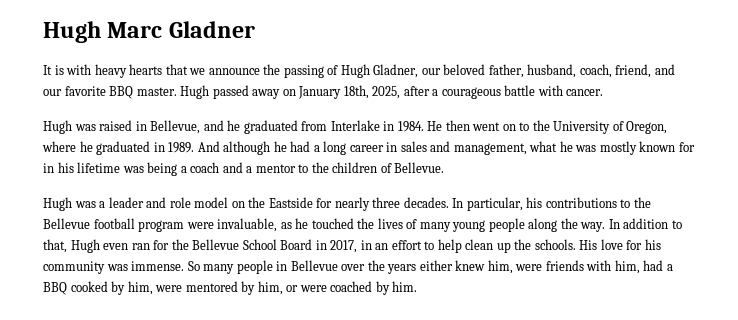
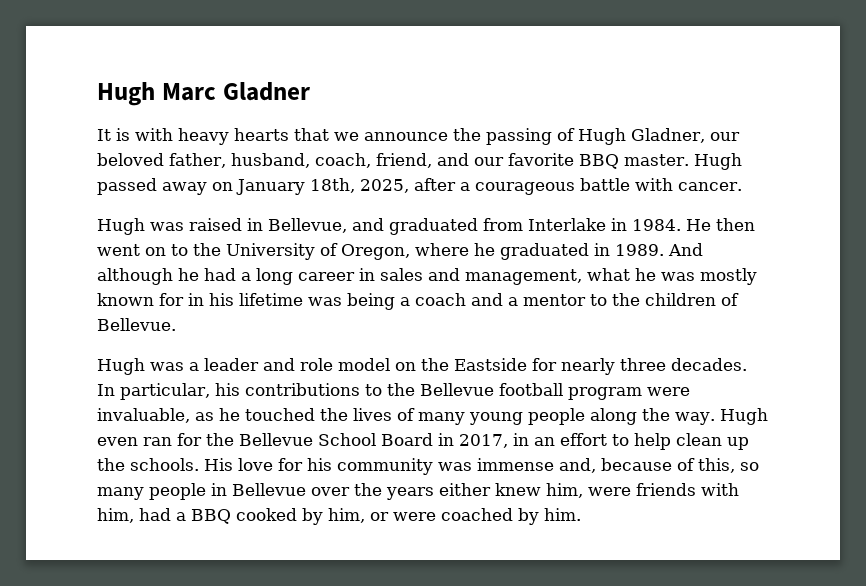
[227,120,241,131] he -> (384, 224) none
[608,218,682,229] [43,239,67,253] In addition to that, -> (715, 418) none
[131,261,200,271] immense. So -> [477,458,759,473] immense and, because of this, so
[155,281,283,295] were mentored by him, -> (365, 515) none

